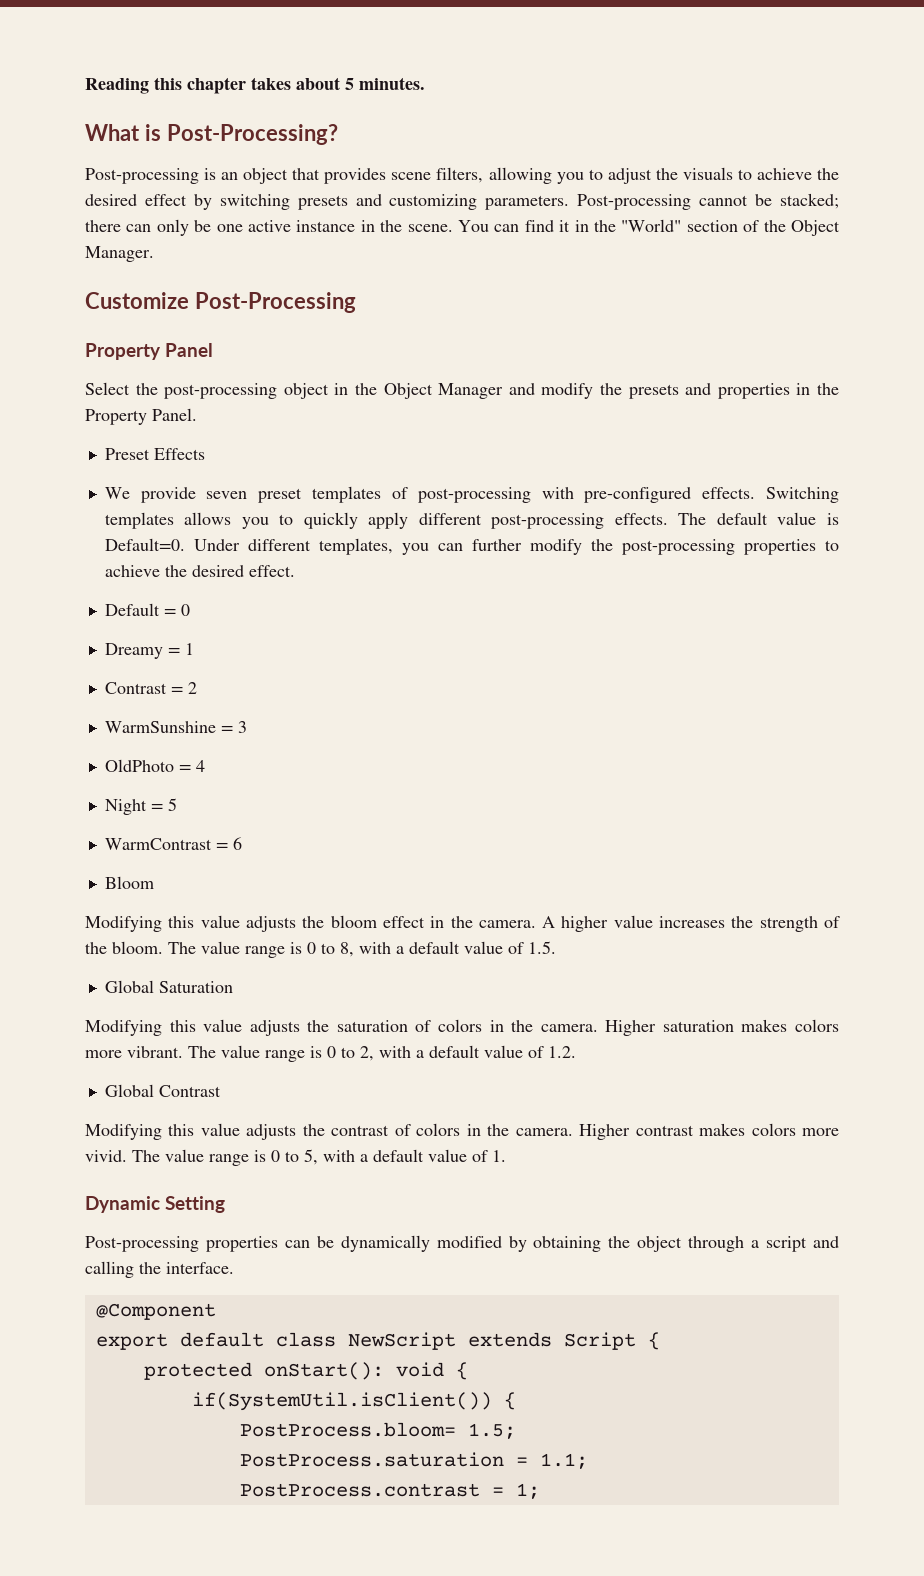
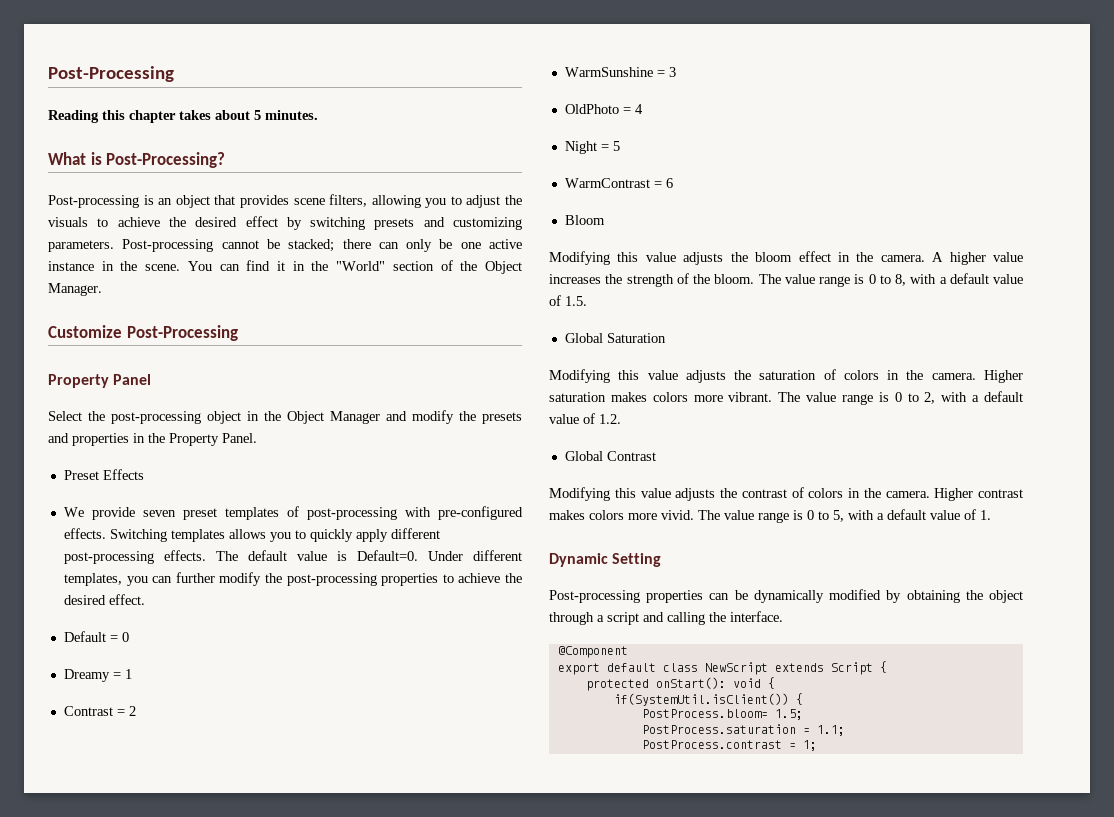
(85, 86) none -> [48,66,174,82] Post-Processing //

